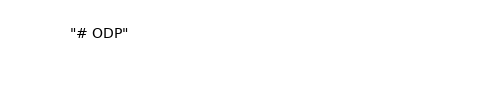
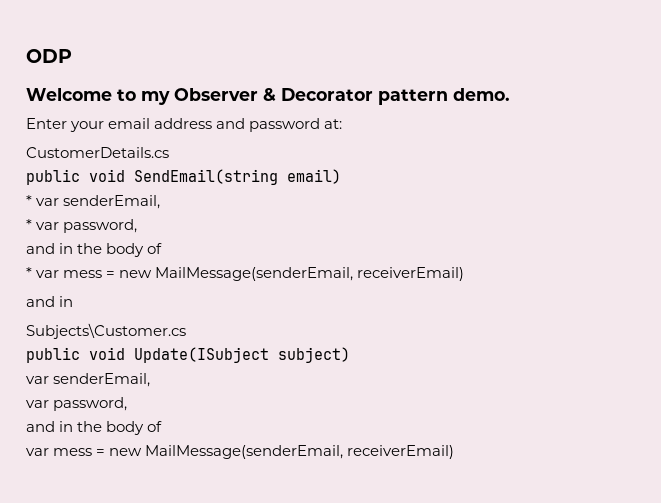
[70,28,128,38] "# ODP" -> [26,49,72,63] [26,88,510,105] [26,118,343,132] [26,147,169,158] [26,169,341,185] [26,195,161,209] [26,219,138,233] [26,243,163,257] [26,267,465,281] [26,296,74,307] [26,323,186,339] [26,347,350,363] [26,373,151,387] [26,397,128,411] [26,421,163,435] [26,445,455,459] ODP // Welcome to my Observer & Decorator pattern demo. // Enter your email address and password at: // CustomerDetails.cs // public void SendEmail(string email) // * var senderEmail, // * var password, // and in the body of // * var mess = new MailMessage(senderEmail, receiverEmail) // and in // Subjects\Customer.cs // public void Update(ISubject subject) // var senderEmail, // var password, // and in the body of // var mess = new MailMessage(senderEmail, receiverEmail)

